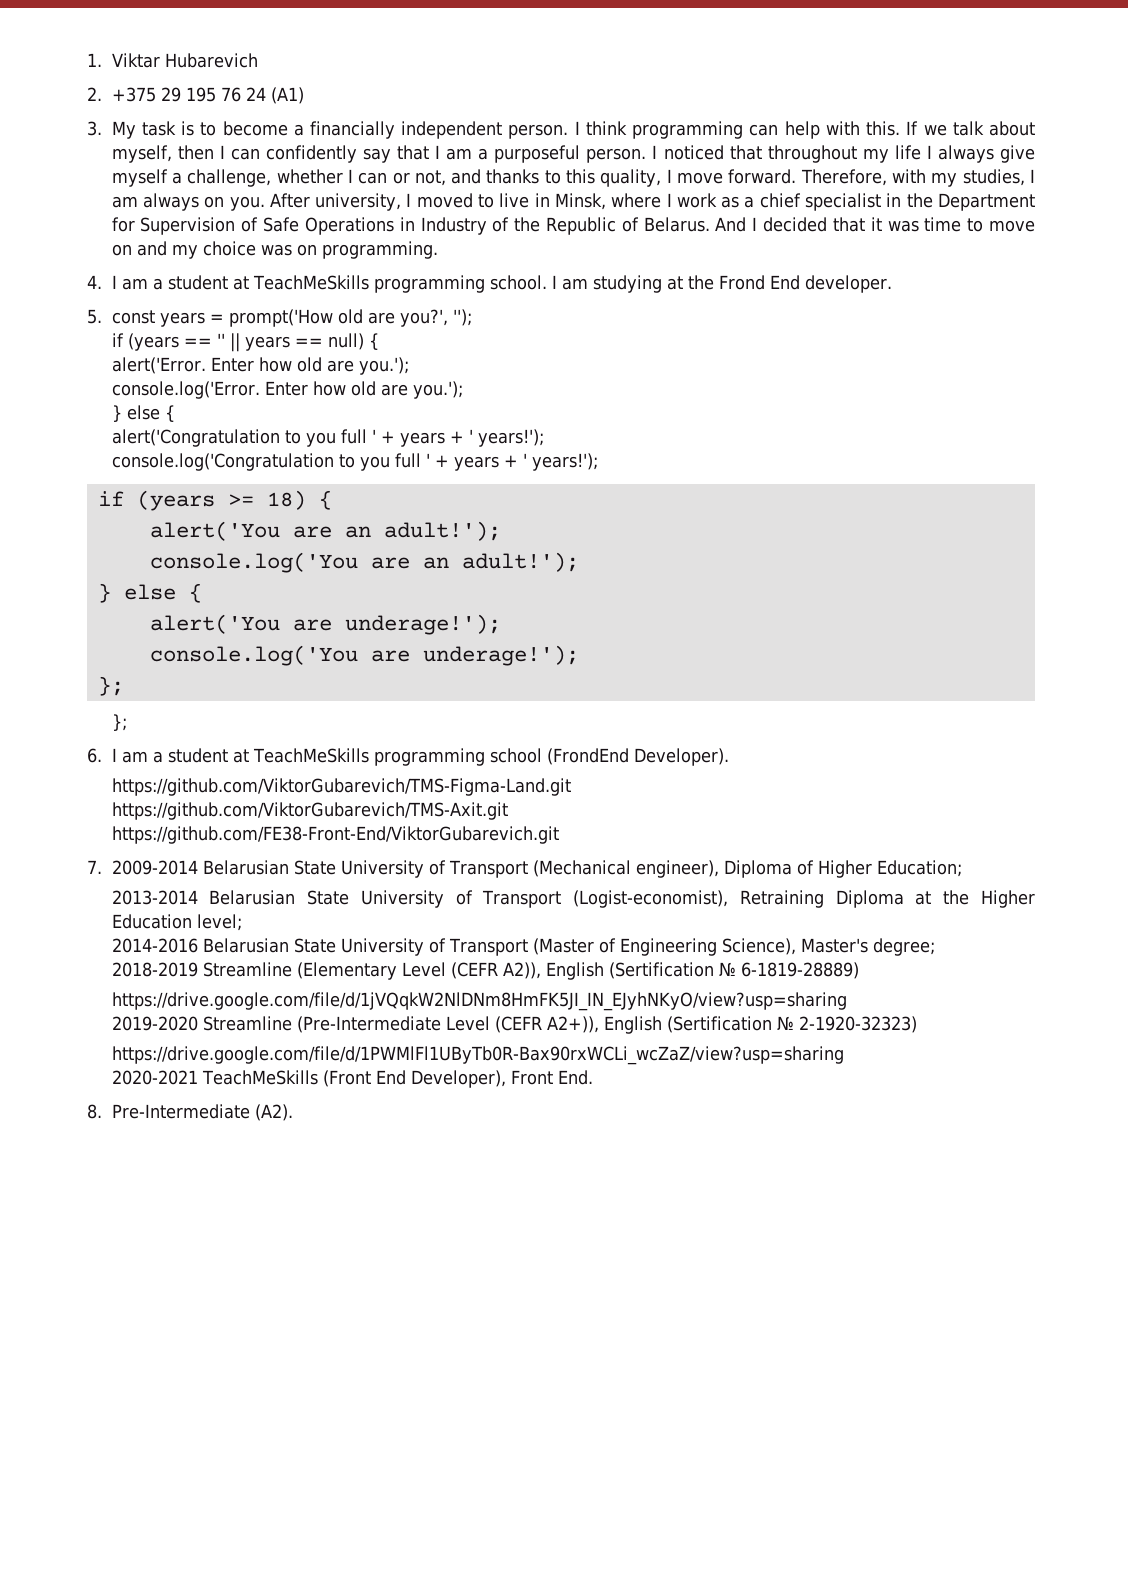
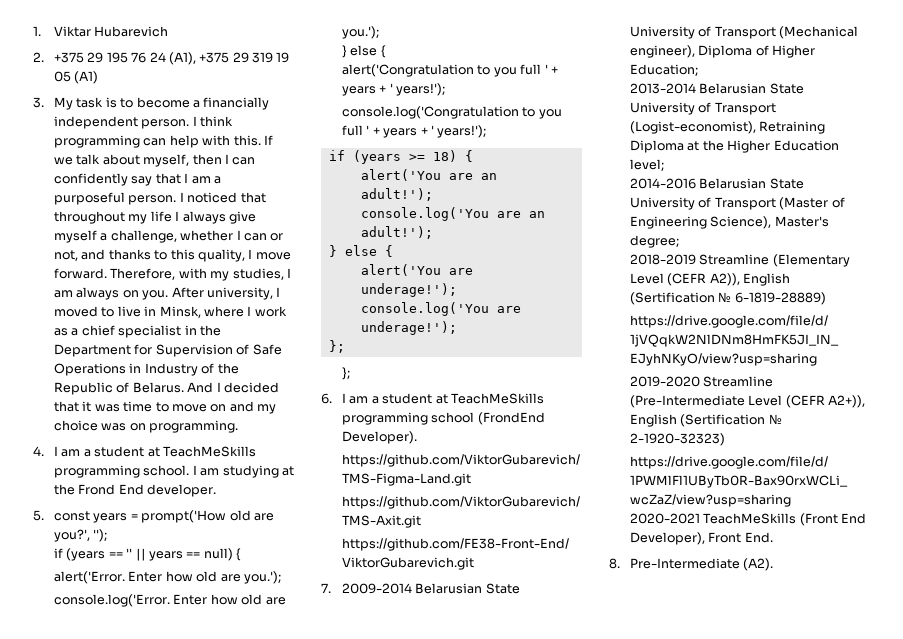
(266, 94) none -> [168,52,290,65] [54,71,72,82] (A1), +375 29 319 19 05

